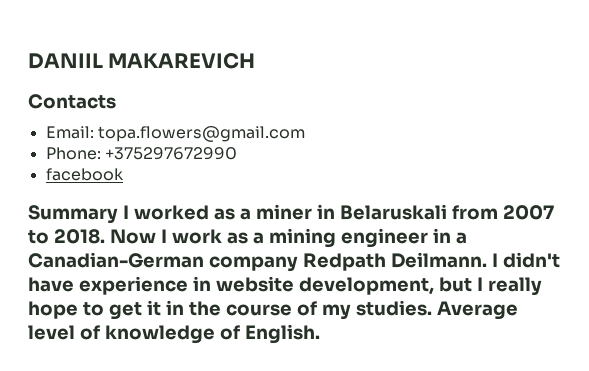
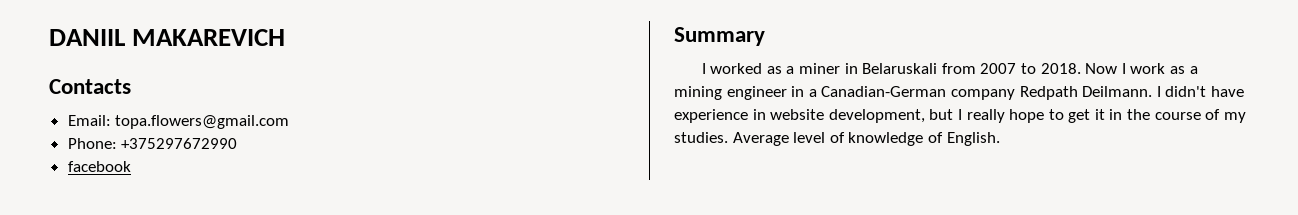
(118, 214) none -> (765, 36) //

